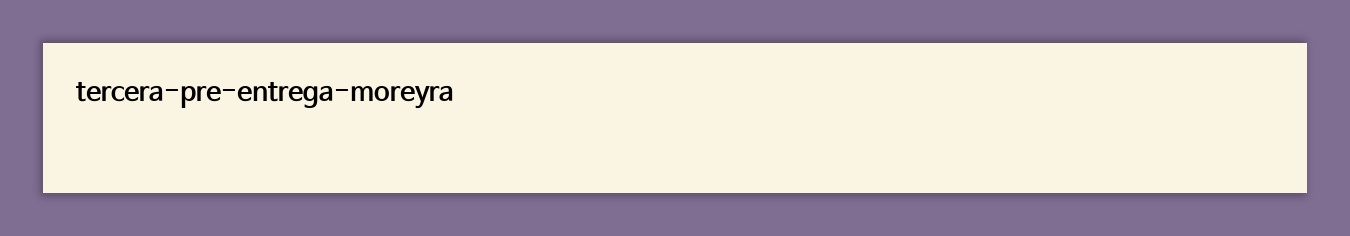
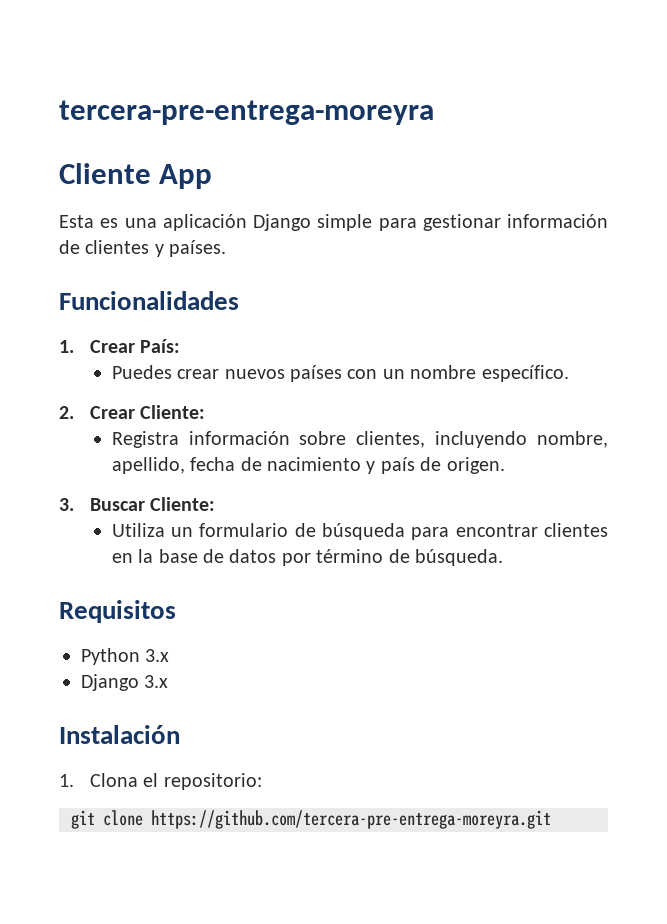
(454, 95) none -> [59,163,213,189] [59,214,608,231] [59,240,227,257] [59,291,239,310] [59,339,181,353] [111,365,569,382] [59,405,206,419] [111,431,608,448] [111,457,505,474] [59,497,216,511] [111,523,608,540] [111,549,504,566] [59,600,176,623] [81,648,170,665] [81,674,169,691] [59,725,180,744] [59,773,262,790] [71,810,551,829] // Cliente App // Esta es una aplicación Django simple para gestionar información de clientes y países. // Funcionalidades // 1. Crear País: // Puedes crear nuevos países con un nombre específico. // 2. Crear Cliente: // Registra información sobre clientes, incluyendo nombre, apellido, fecha de nacimiento y país de origen. // 3. Buscar Cliente: // Utiliza un formulario de búsqueda para encontrar clientes en la base de datos por término de búsqueda. // Requisitos // Python 3.x // Django 3.x // Instalación // 1. Clona el repositorio: // git clone https://github.com/tercera-pre-entrega-moreyra.git

